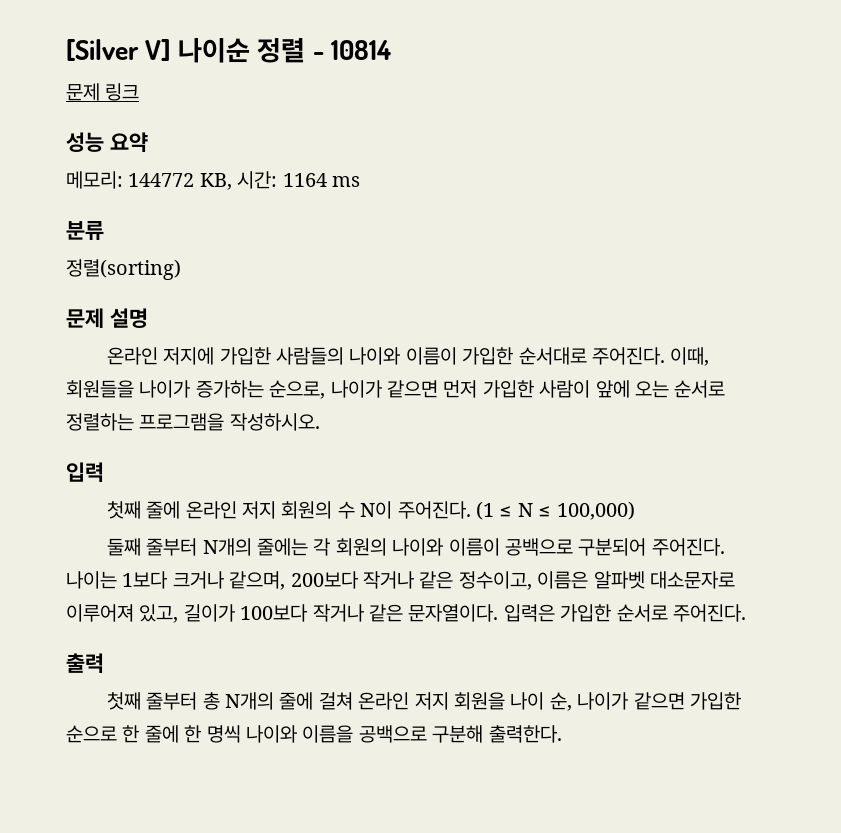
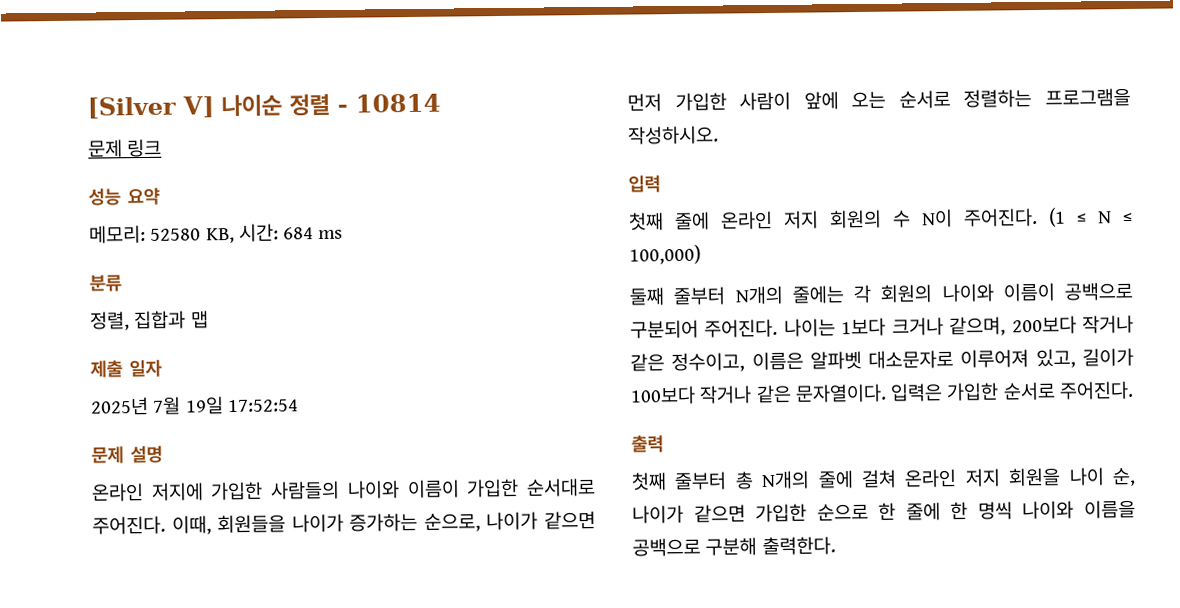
[128,173,195,187] 144772 -> [150,228,202,241] 52580
[282,173,327,187] 1164 -> [283,227,315,240] 684
[66,259,181,280] 정렬(sorting) -> [90,310,209,331] [90,359,162,378] [91,396,299,416] 정렬, 집합과 맵 // 제출 일자 // 2025년 7월 19일 17:52:54

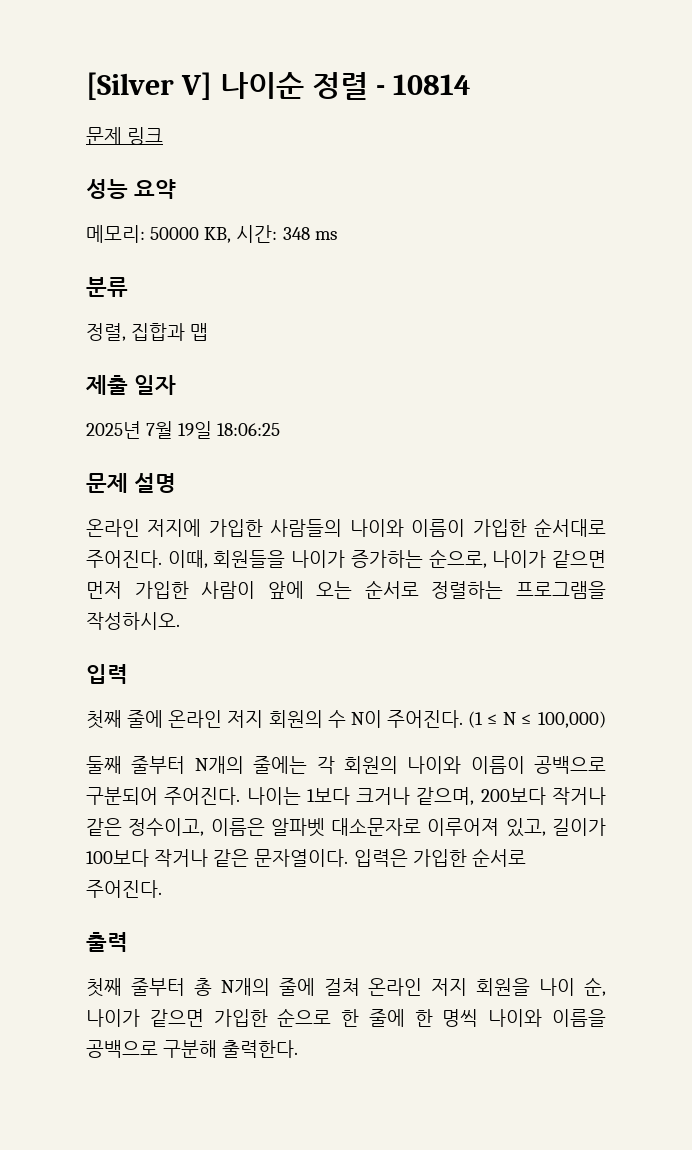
[150,228,202,241] 52580 -> [150,227,200,240] 50000
[283,227,315,240] 684 -> [282,227,310,240] 348
[227,399,299,413] 17:52:54 -> [217,423,281,436] 18:06:25

